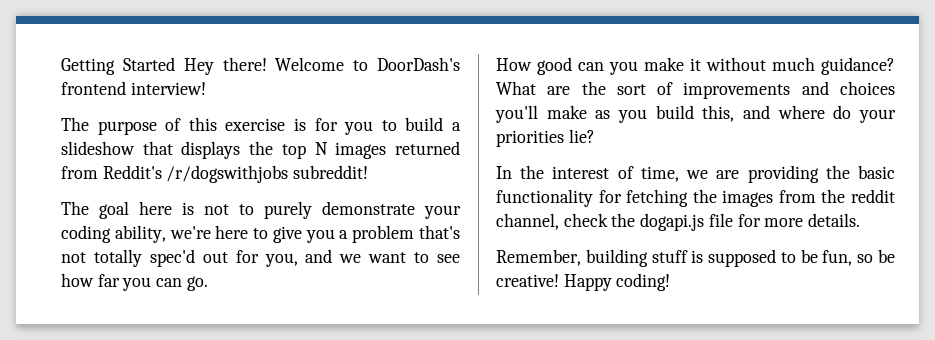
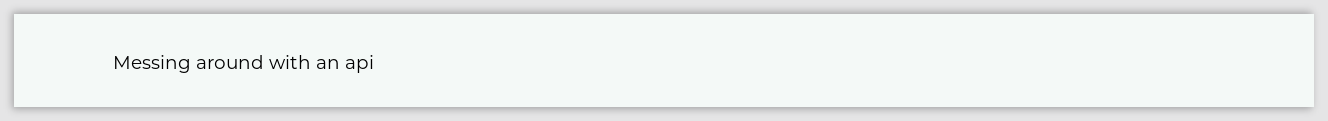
[61,57,460,75] [61,81,206,95] [61,117,462,135] [61,141,461,159] [61,165,369,183] [61,201,461,219] [61,225,460,243] [61,249,460,267] [61,273,208,291] [496,57,895,75] [496,81,895,99] [495,105,896,123] [496,129,595,147] [496,165,895,183] [496,189,895,207] [496,213,861,231] [496,249,895,267] [496,273,671,291] Getting Started Hey there! Welcome to DoorDash's frontend interview! // The purpose of this exercise is for you to build a slideshow that displays the top N images returned from Reddit's /r/dogswithjobs subreddit! // The goal here is not to purely demonstrate your coding ability, we're here to give you a problem that's not totally spec'd out for you, and we want to see how far you can go. // How good can you make it without much guidance? What are the sort of improvements and choices you'll make as you build this, and where do your priorities lie? // In the interest of time, we are providing the basic functionality for fetching the images from the reddit channel, check the dogapi.js file for more details. // Remember, building stuff is supposed to be fun, so be creative! Happy coding! -> [113,55,374,73] Messing around with an api

